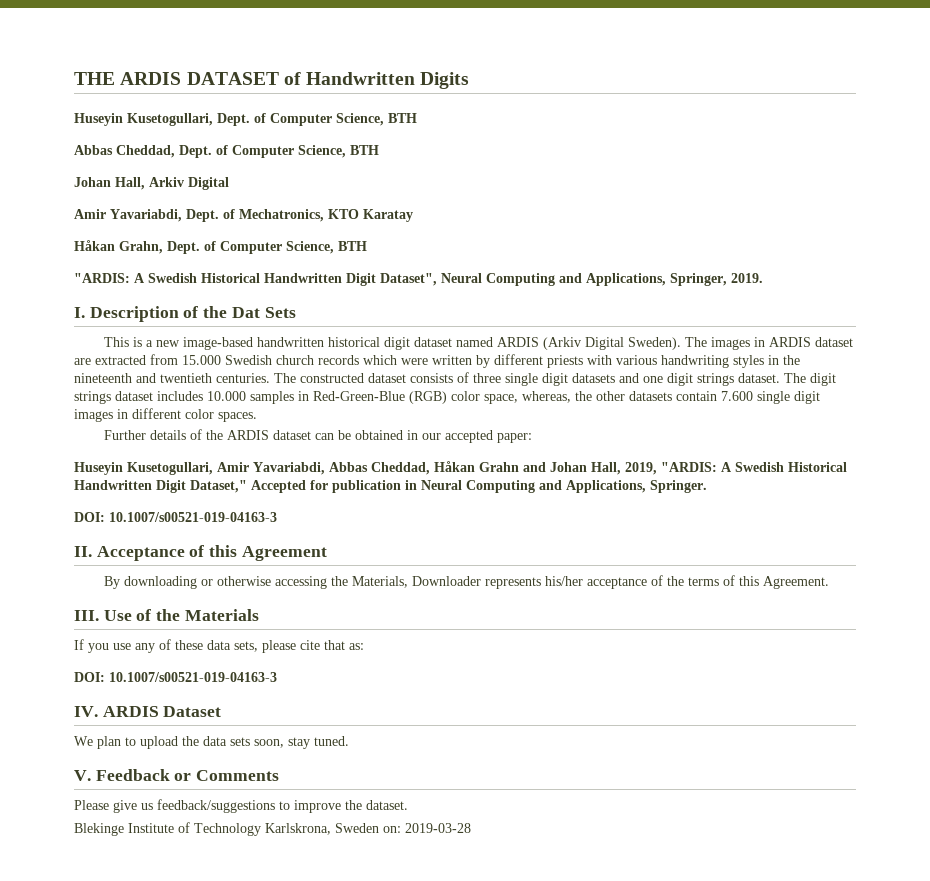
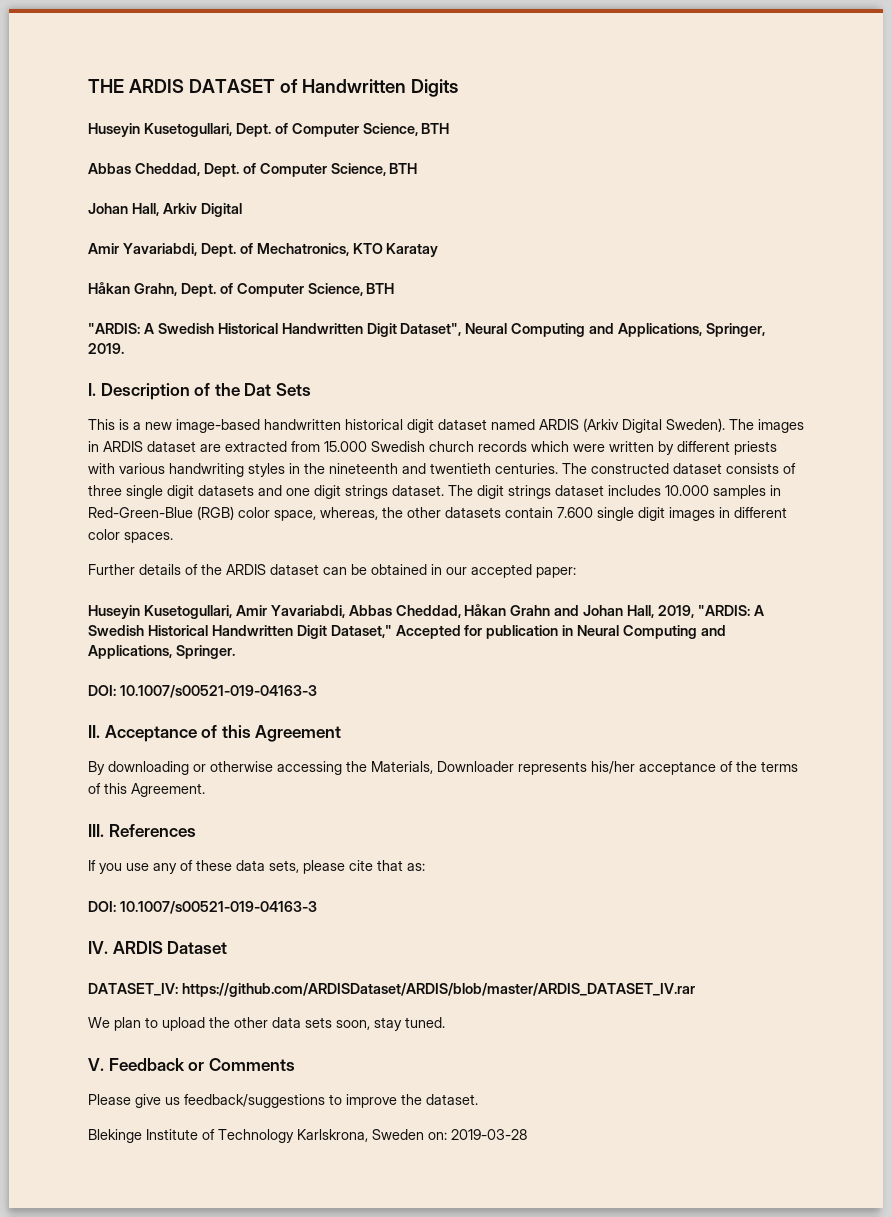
[103,609,259,621] Use of the Materials -> [108,824,196,837] References
(222, 711) none -> [88,983,695,997] // DATASET_IV: https://github.com/ARDISDataset/ARDIS/blob/master/ARDIS_DATASET_IV.rar
(199, 741) none -> [234,1017,268,1028] other

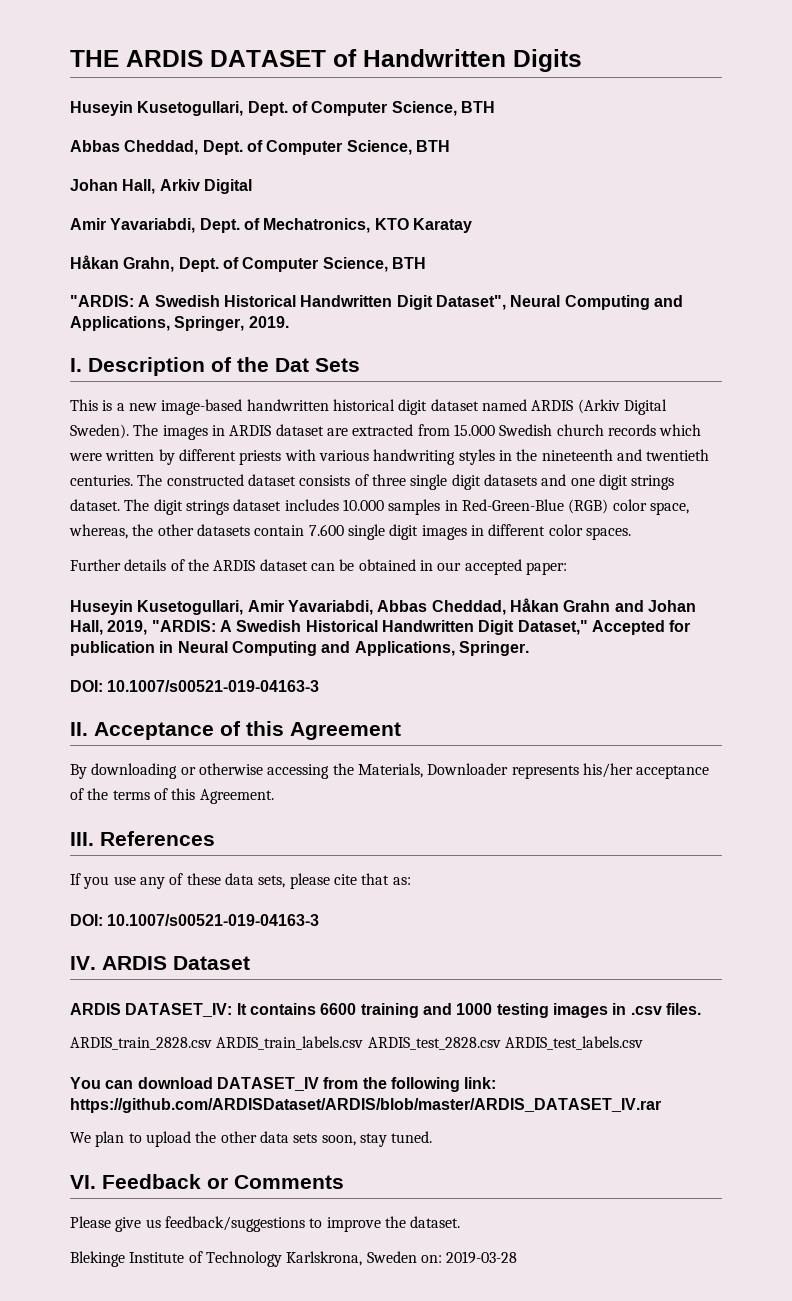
[88,983,178,996] DATASET_IV: -> [70,1003,701,1018] [70,1036,643,1050] [70,1077,497,1092] ARDIS DATASET_IV: It contains 6600 training and 1000 testing images in .csv files. // ARDIS_train_2828.csv ARDIS_train_labels.csv ARDIS_test_2828.csv ARDIS_test_labels.csv // You can download DATASET_IV from the following link:
[88,1058,104,1071] V. -> [70,1175,96,1189] VI.

